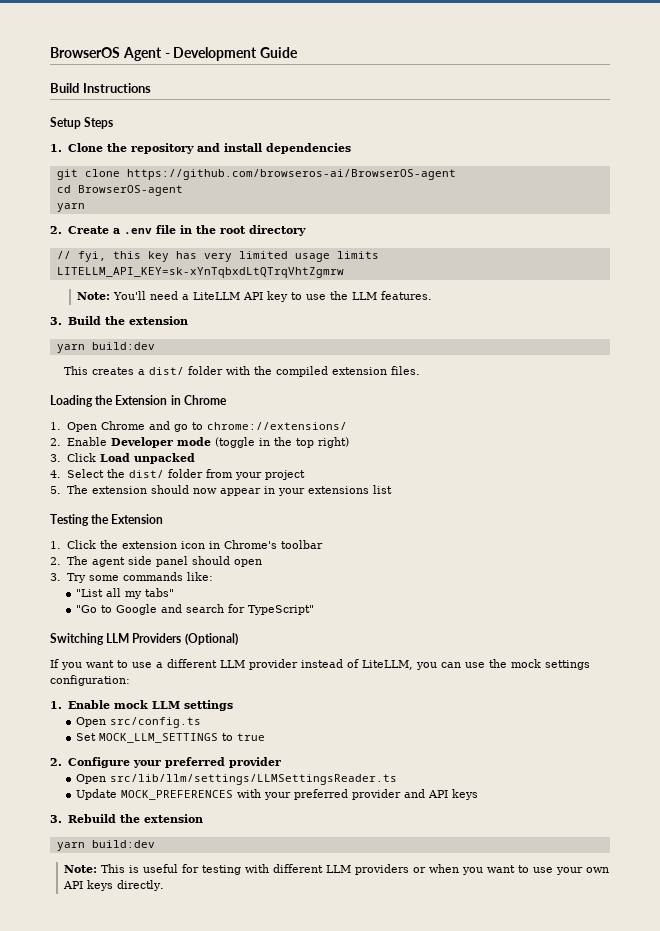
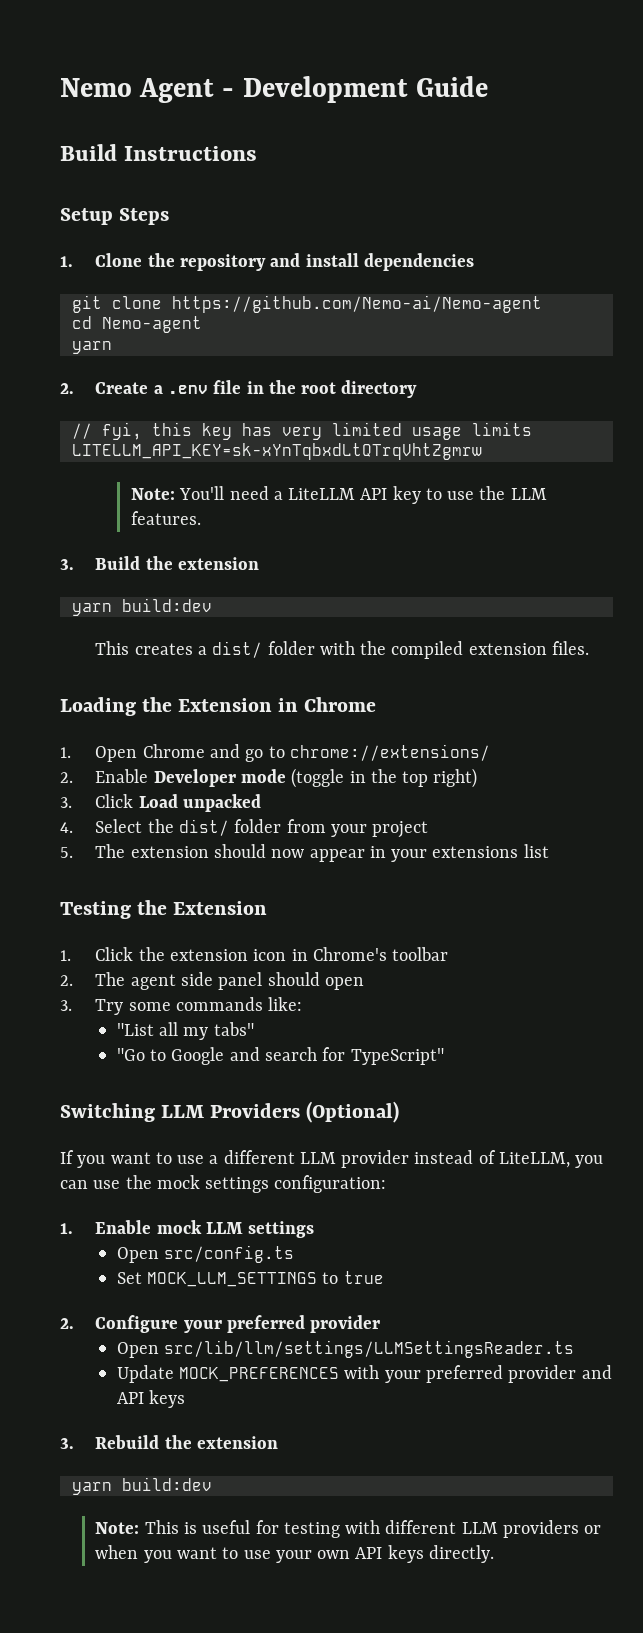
[50,47,120,58] BrowserOS -> [60,78,132,97] Nemo
[126,169,456,180] https://github.com/browseros-ai/BrowserOS-agent -> [171,295,542,313] https://github.com/Nemo-ai/Nemo-agent
[77,185,183,196] BrowserOS-agent -> [101,316,202,333] Nemo-agent

